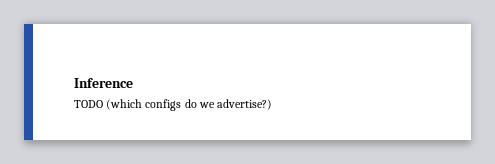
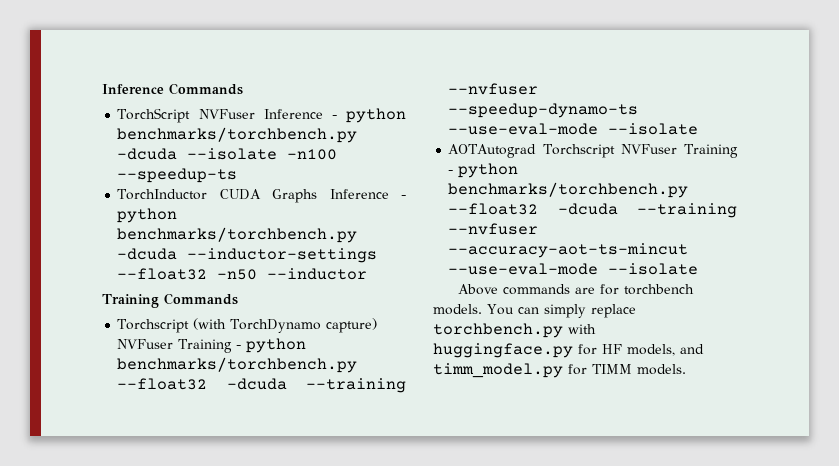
[74,78,133,88] [74,99,273,111] Inference // TODO (which configs do we advertise?) -> [102,83,243,95] [117,108,406,123] [117,127,358,143] [117,148,338,160] [117,168,238,183] [117,189,406,203] [117,208,178,223] [117,227,358,243] [117,248,378,263] [117,268,368,280] [102,293,238,308] [117,318,378,333] [117,338,307,353] [117,357,358,373] [117,378,406,393] [448,83,539,95] [448,103,639,118] [448,123,699,135] [448,144,739,158] [448,163,519,178] [448,182,689,198] [448,203,737,218] [448,223,539,235] [448,243,689,258] [448,263,699,275] [458,284,695,295] [433,304,636,318] [433,323,596,338] [433,343,704,358] [433,363,686,378] Inference Commands // TorchScript NVFuser Inference - python benchmarks/torchbench.py -dcuda --isolate -n100 --speedup-ts // TorchInductor CUDA Graphs Inference - python benchmarks/torchbench.py -dcuda --inductor-settings --float32 -n50 --inductor // Training Commands // Torchscript (with TorchDynamo capture) NVFuser Training - python benchmarks/torchbench.py --float32 -dcuda --training --nvfuser --speedup-dynamo-ts --use-eval-mode --isolate // AOTAutograd Torchscript NVFuser Training - python benchmarks/torchbench.py --float32 -dcuda --training --nvfuser --accuracy-aot-ts-mincut --use-eval-mode --isolate // Above commands are for torchbench models. You can simply replace torchbench.py with huggingface.py for HF models, and timm_model.py for TIMM models.

